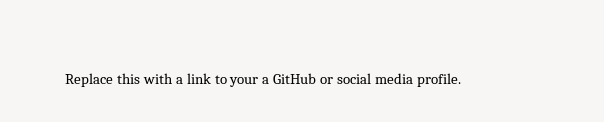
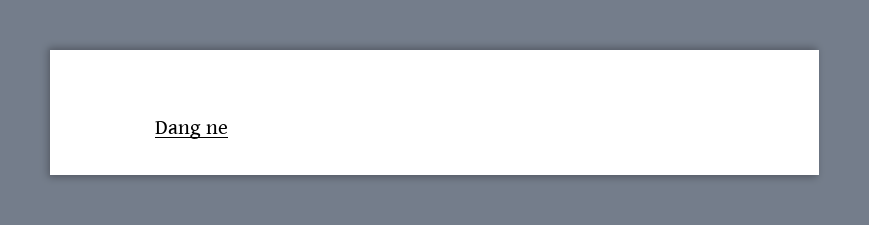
[65,73,461,87] Replace this with a link to your a GitHub or social media profile. -> [155,121,228,139] Dang ne

